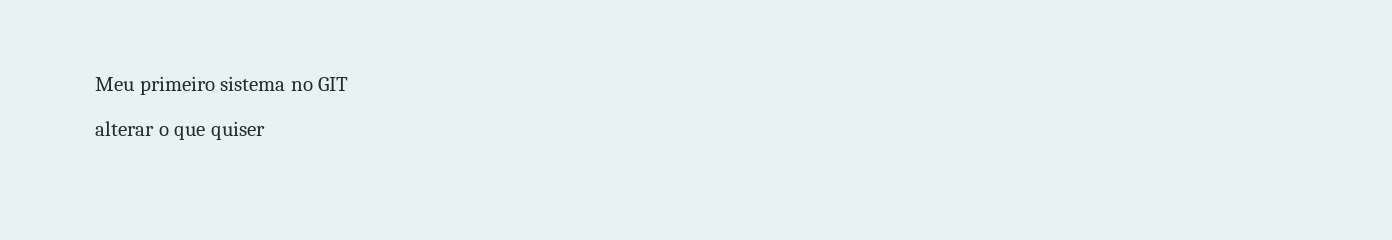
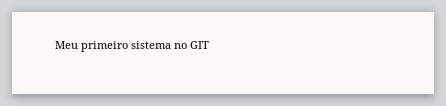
[95,121,265,140] // alterar o que quiser -> (209, 45) none

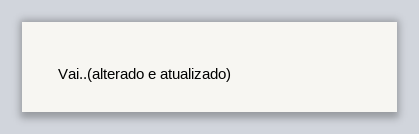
[55,41,209,52] Meu primeiro sistema no GIT -> [58,68,232,82] Vai..(alterado e atualizado)

